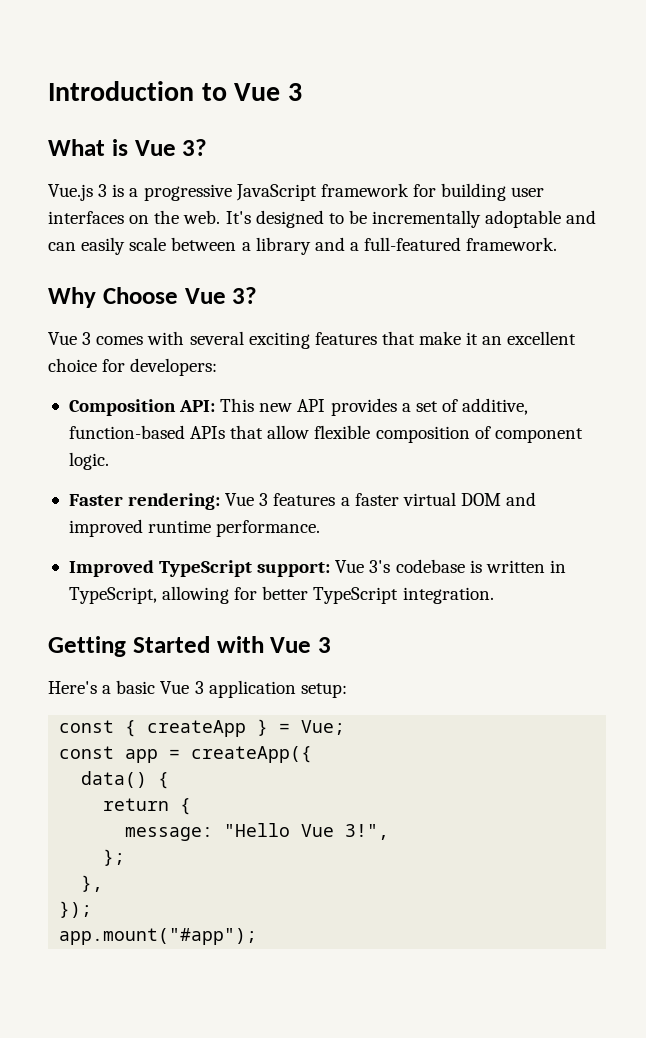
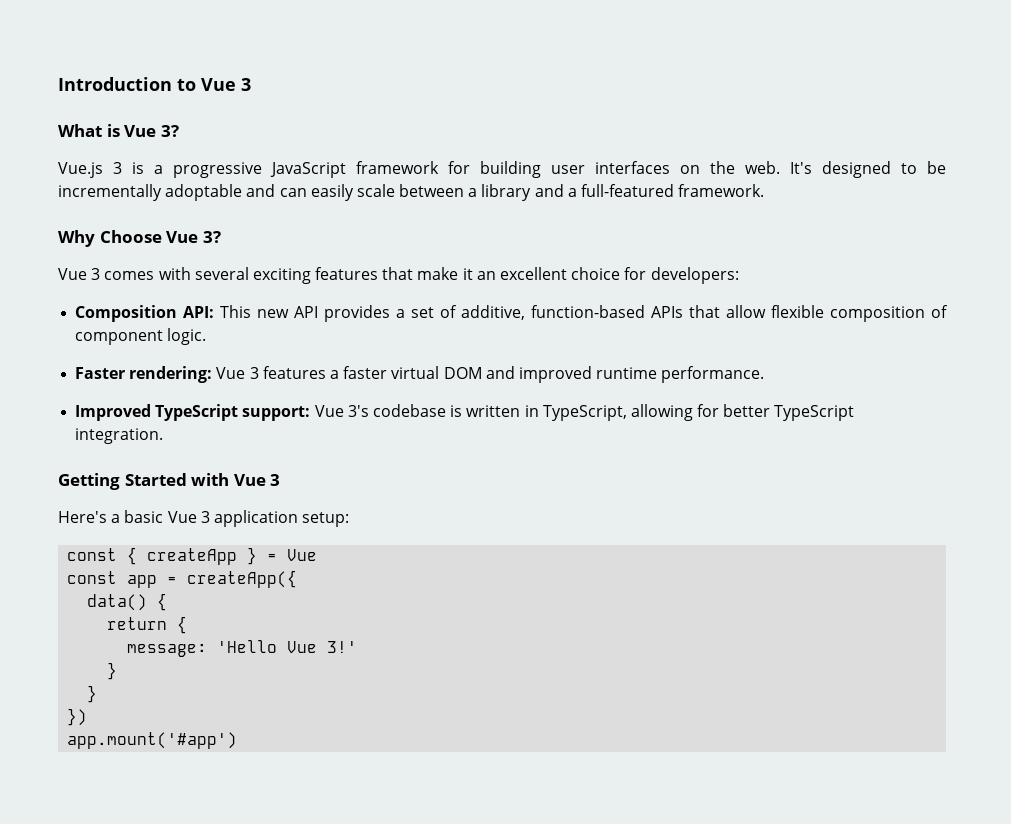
[301,720,346,735] Vue; -> [287,549,318,561] Vue
[224,823,390,840] [103,849,126,866] [81,875,104,892] [59,901,93,918] [59,928,258,945] "Hello Vue 3!", // }; // }, // }); // app.mount("#app"); -> [217,640,358,653] [107,662,118,680] [87,685,98,703] [67,708,88,726] [67,732,238,749] 'Hello Vue 3!' // } // } // }) // app.mount('#app')

